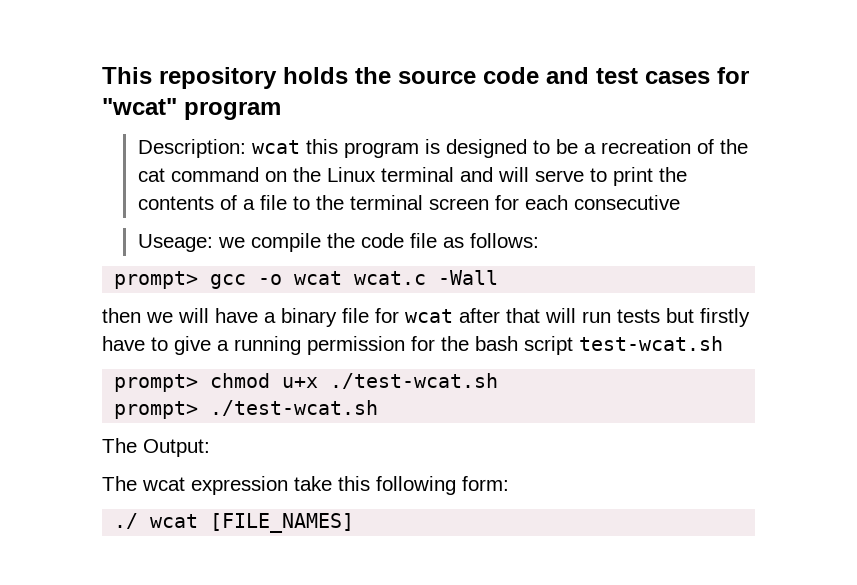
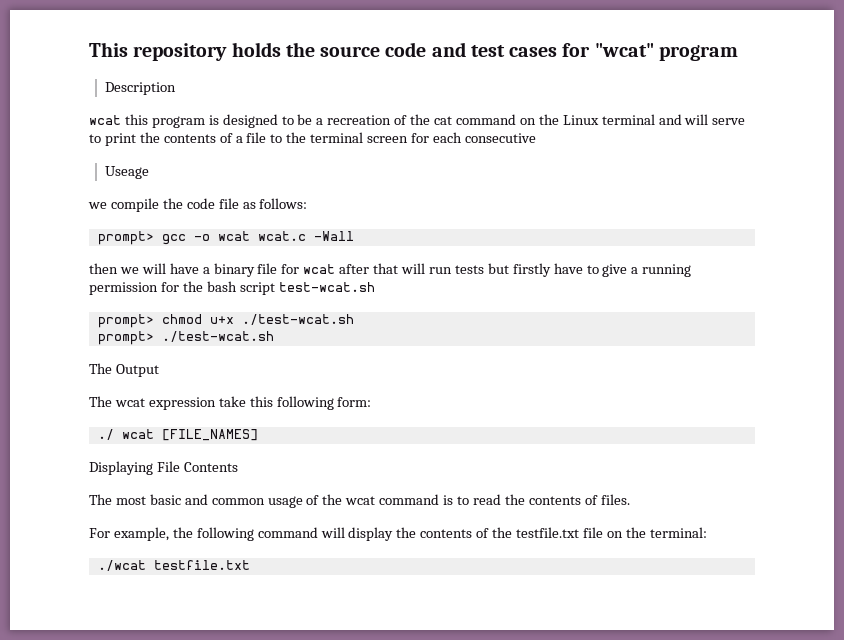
[137,139,246,158] Description: -> [105,82,177,95] Description //
[137,234,213,252] Useage: -> [105,166,150,179] Useage //
[143,439,210,457] Output: -> [115,364,159,377] Output
(355, 523) none -> [89,461,238,475] [89,494,630,508] [89,527,707,541] [97,560,250,571] // Displaying File Contents // The most basic and common usage of the wcat command is to read the contents of files. // For example, the following command will display the contents of the testfile.txt file on the terminal: // ./wcat testfile.txt

